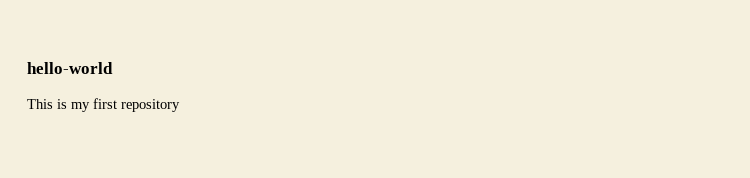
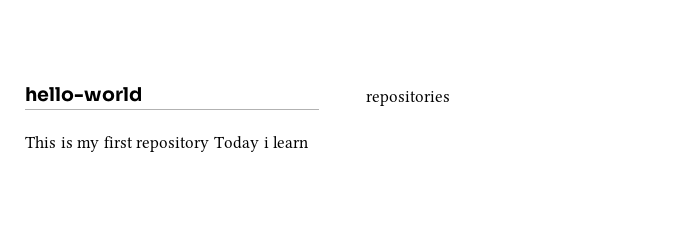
(180, 105) none -> [213,136,309,152] [366,91,450,106] Today i learn repositories

